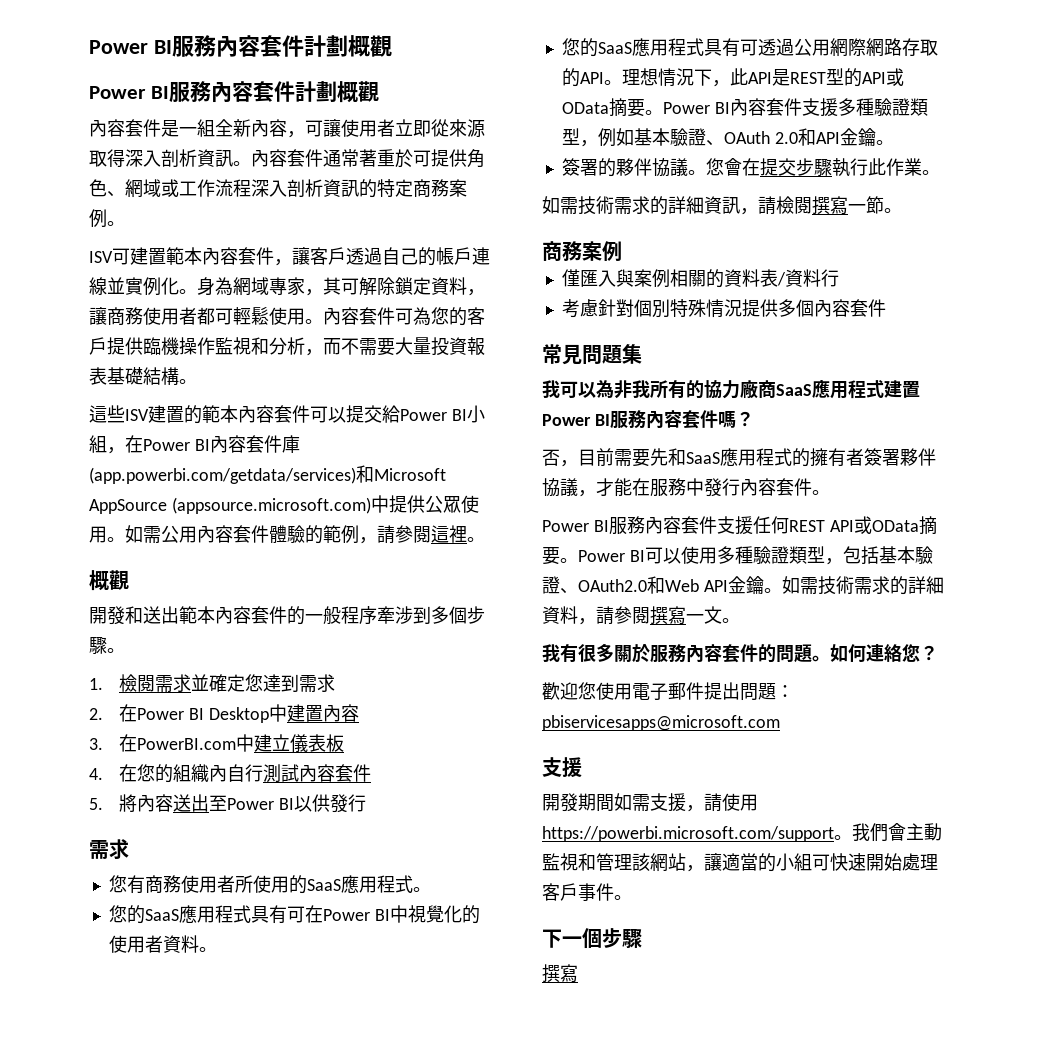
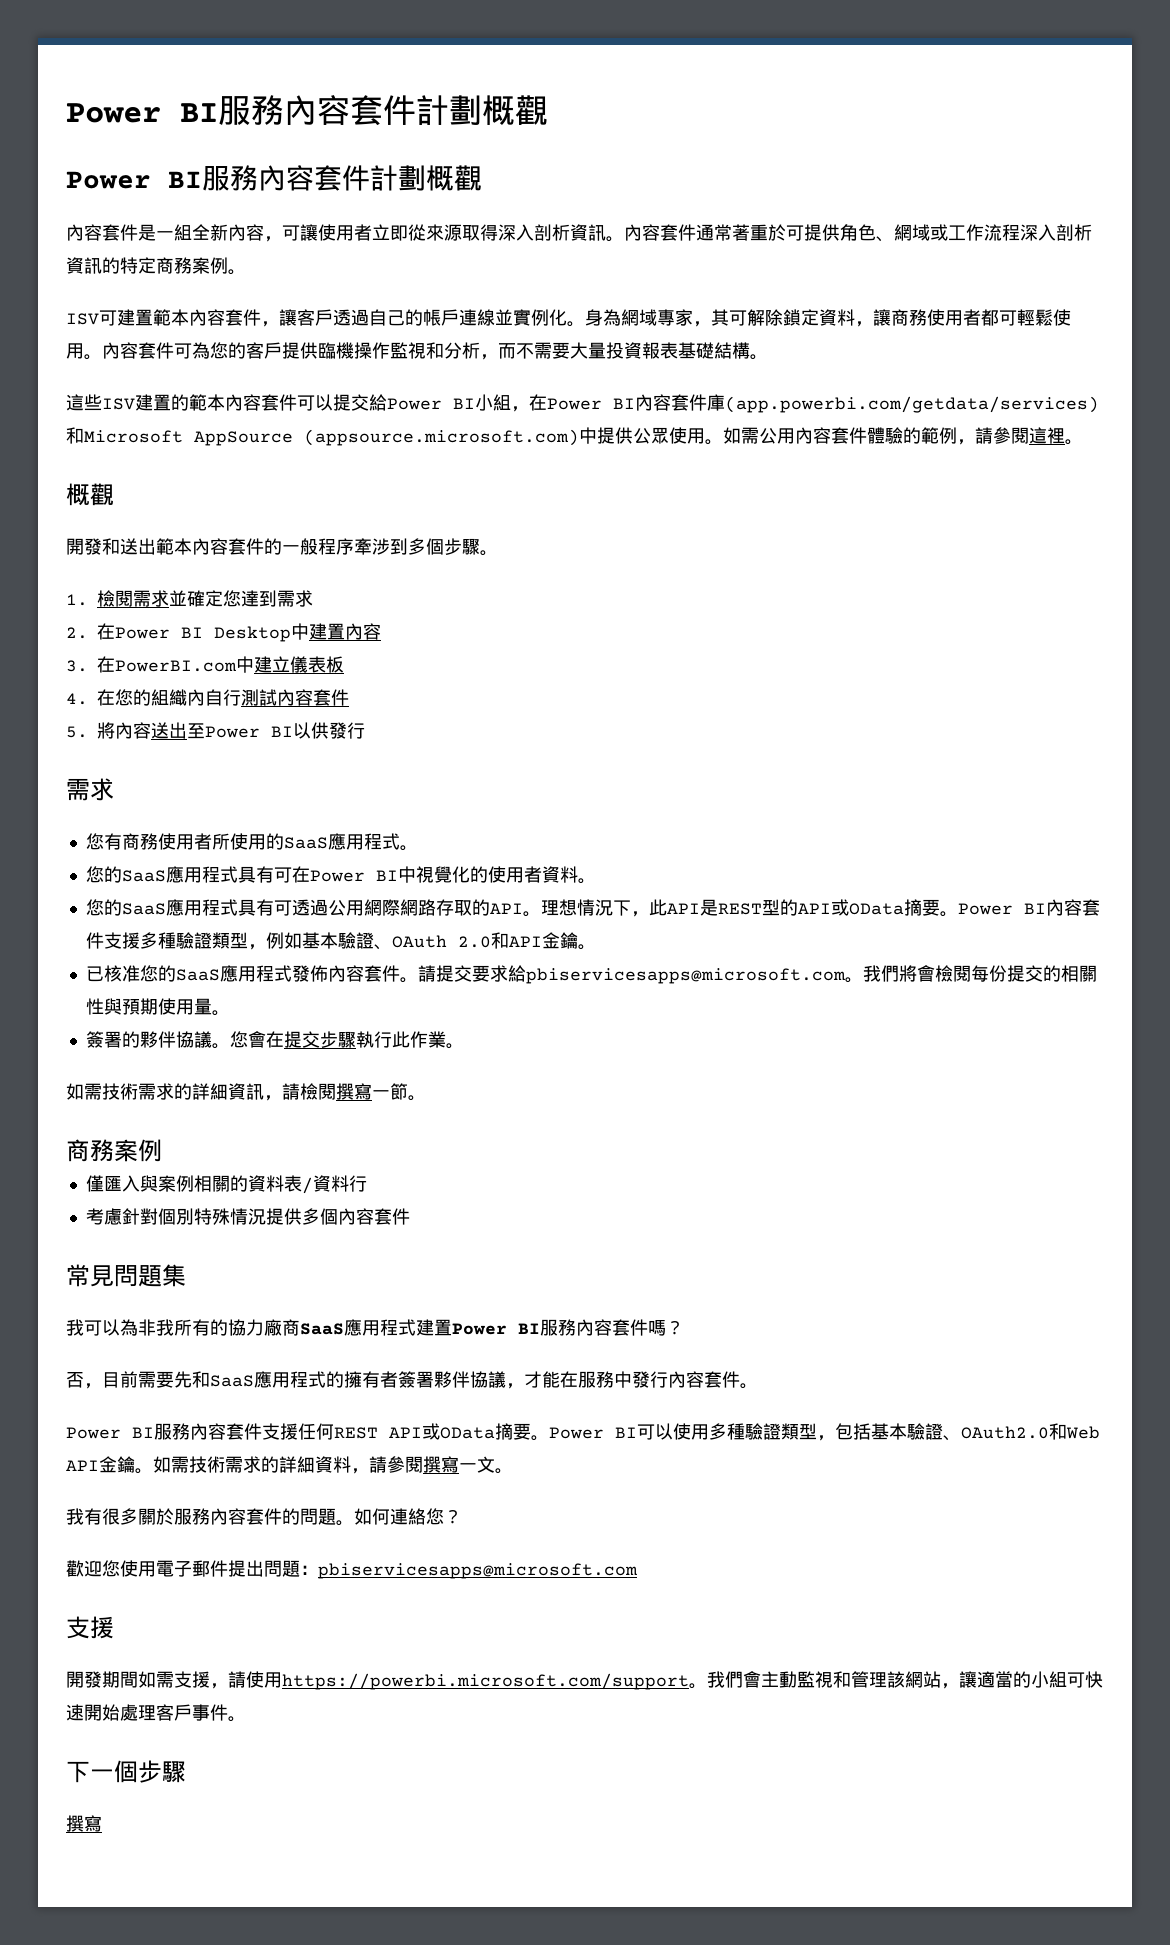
(894, 142) none -> [85,965,1097,984] [85,998,230,1016] // 已核准您的SaaS應用程式發佈內容套件。請提交要求給pbiservicesapps@microsoft.com。我們將會檢閱每份提交的相關性與預期使用量。

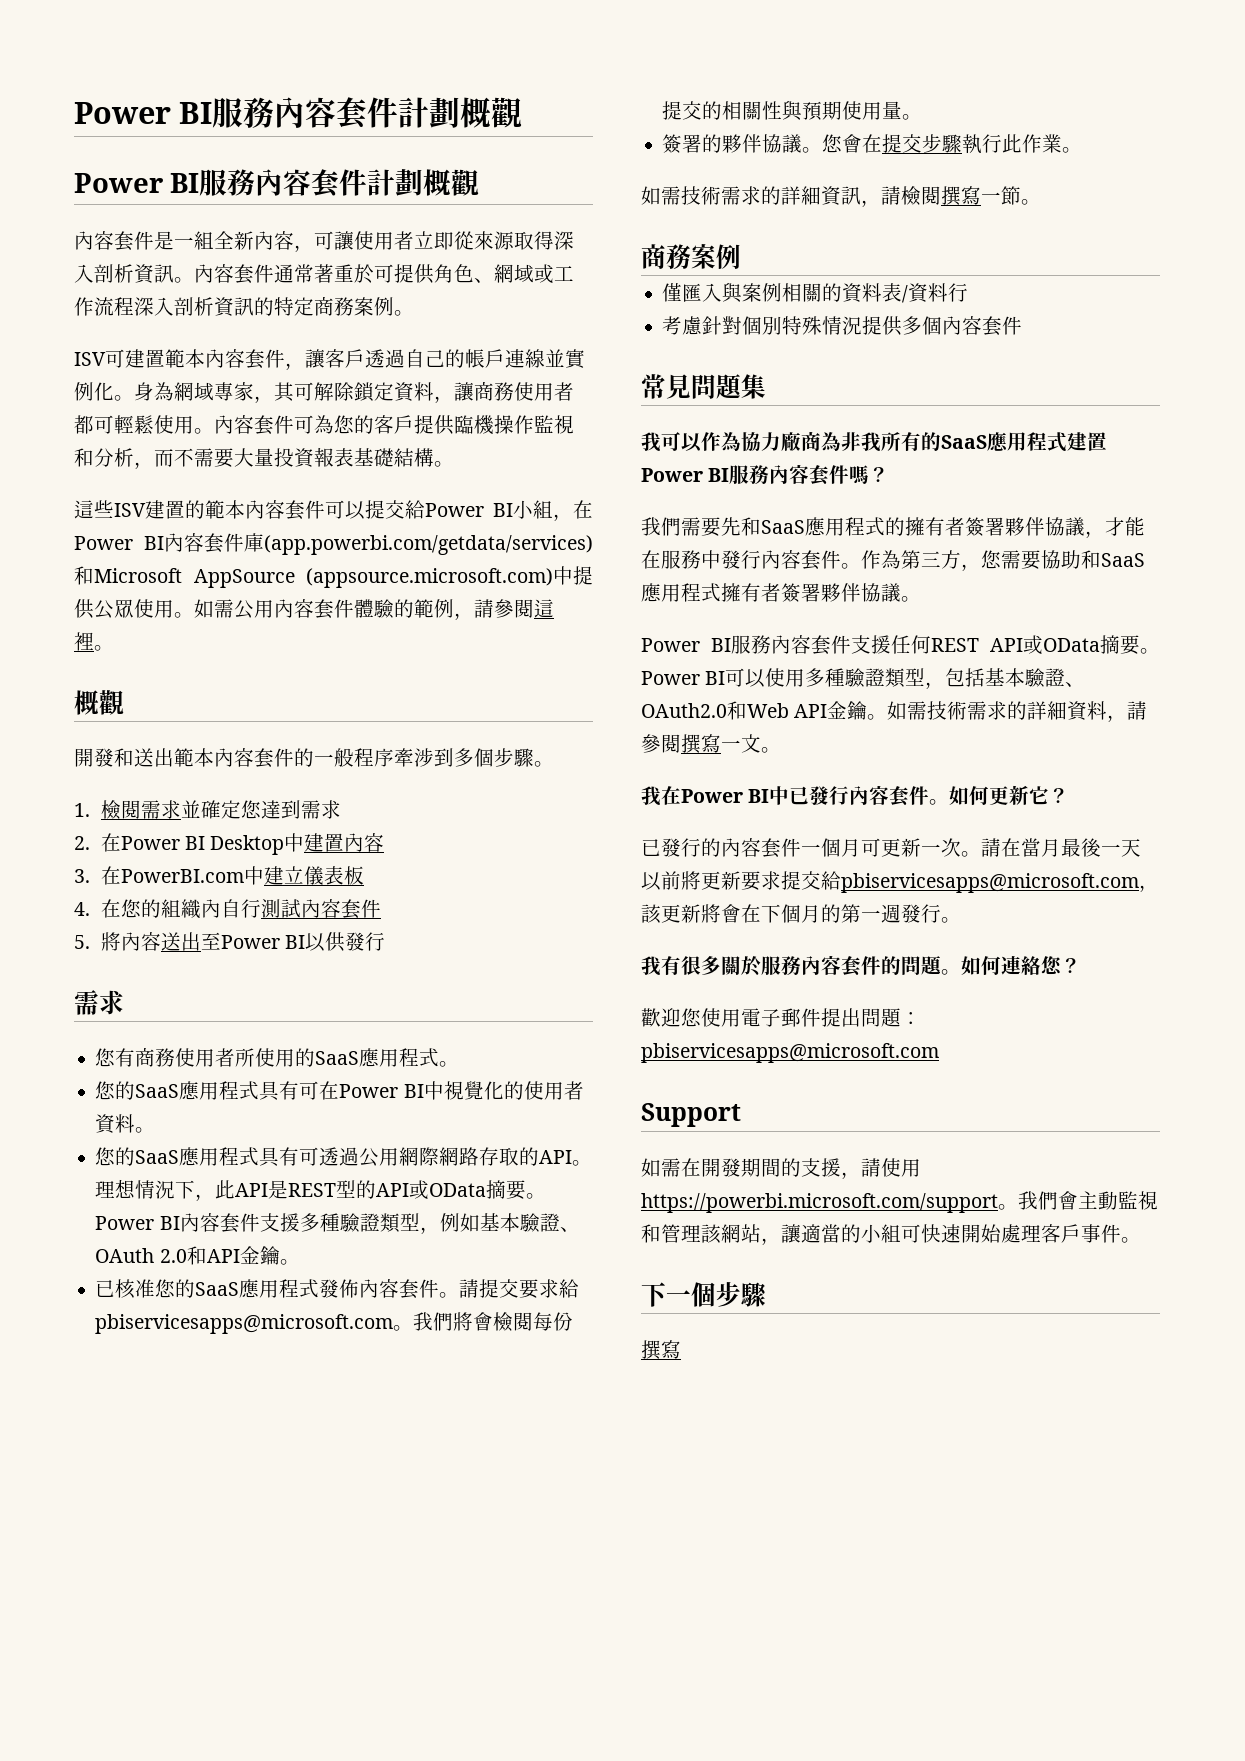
(120, 1327) none -> [701,431,821,452] 作為協力廠商
[228,1319,300,1336] 協力廠商 -> (941, 441) none
[66,1371,138,1389] 否，目前 -> [641,517,681,536] 我們
(758, 1386) none -> [861,550,1145,571] [641,583,921,603] 作為第三方，您需要協助和SaaS應用程式擁有者簽署夥伴協議。
(513, 1471) none -> [641,785,1070,806] [641,838,1141,858] [641,871,1159,893] [641,904,961,924] // 我在Power BI中已發行內容套件。如何更新它？ // 已發行的內容套件一個月可更新一次。請在當月最後一天以前將更新要求提交給pbiservicesapps@microsoft.com，該更新將會在下個月的第一週發行。
[66,1616,114,1639] 支援 // -> [641,1103,741,1127] [641,1158,701,1177] Support // 如需在
[138,1671,174,1688] 如需 -> [781,1158,801,1177] 的

